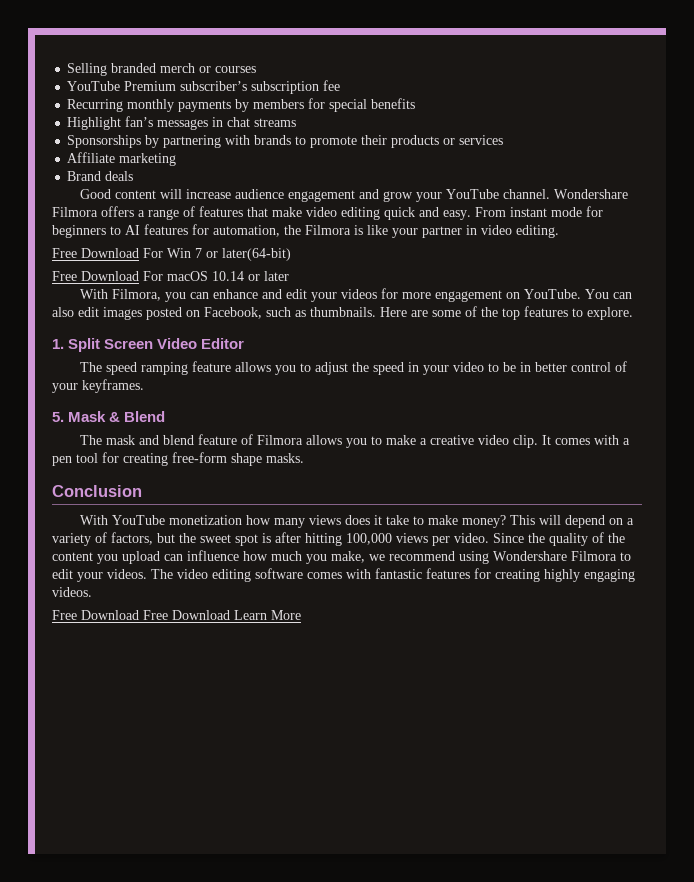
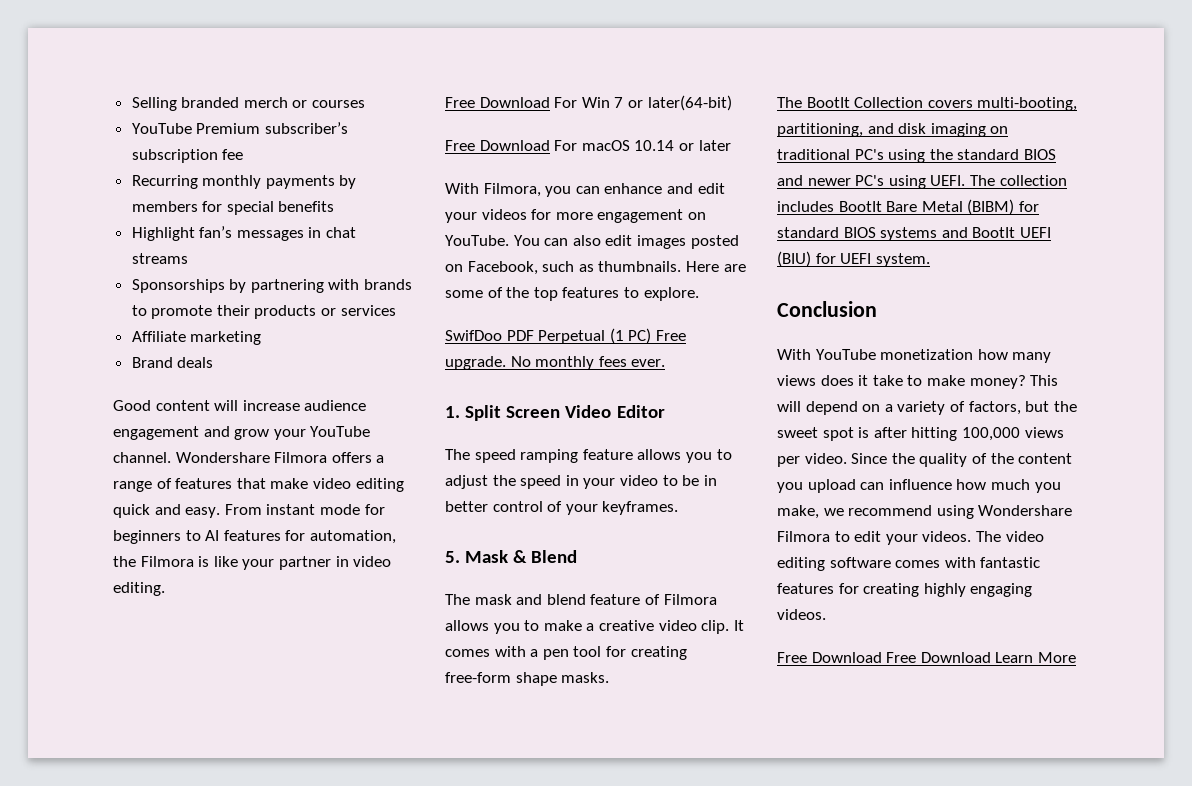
(633, 313) none -> [445,328,686,344] [445,356,666,370] // SwifDoo PDF Perpetual (1 PC) Free upgrade. No monthly fees ever.
(304, 458) none -> [777,97,1078,111] [777,123,1009,137] [777,149,1056,163] [777,175,1067,189] [777,199,1039,215] [777,227,1051,241] [777,251,930,267] // The BootIt Collection covers multi-booting, partitioning, and disk imaging on traditional PC's using the standard BIOS and newer PC's using UEFI. The collection includes BootIt Bare Metal (BIBM) for standard BIOS systems and BootIt UEFI (BIU) for UEFI system.

